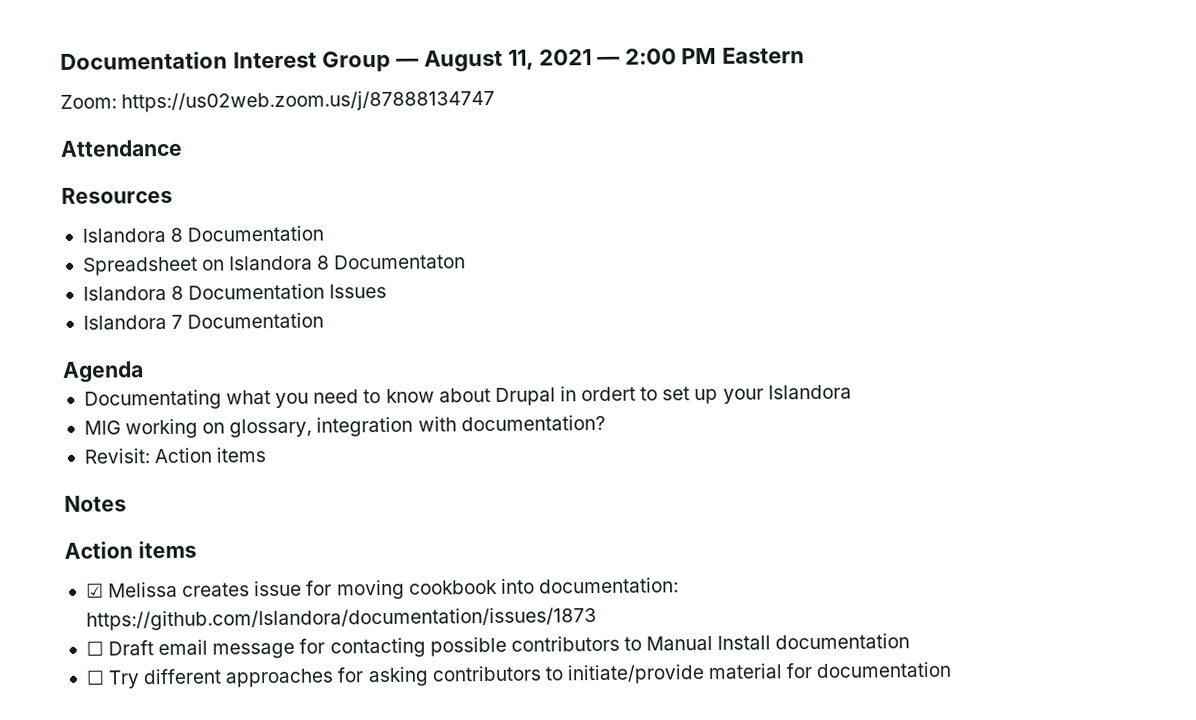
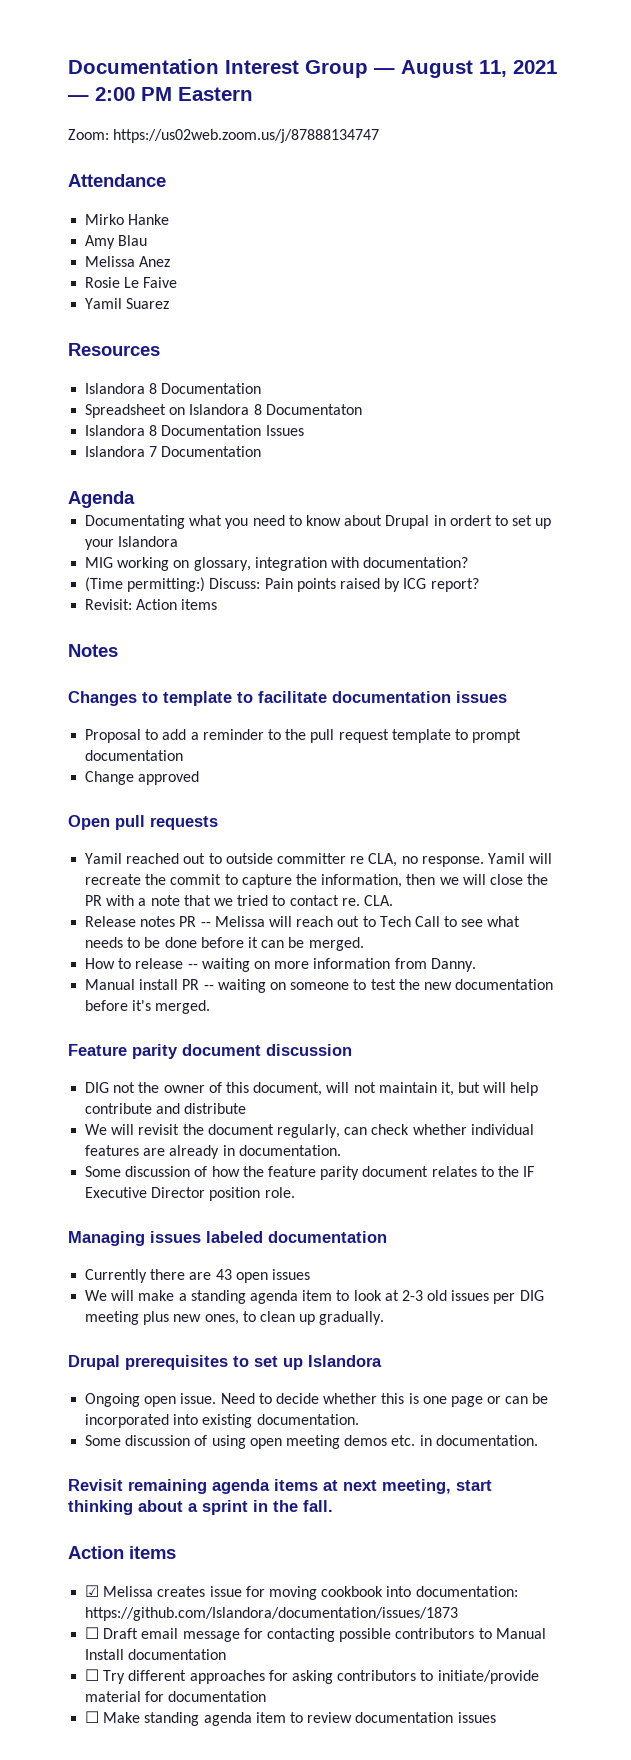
(183, 148) none -> [85,214,170,225] [85,235,148,249] [85,256,171,267] [85,277,178,288] [85,298,170,309] // Mirko Hanke // Amy Blau // Melissa Anez // Rosie Le Faive // Yamil Suarez
[83,447,267,464] [64,495,127,512] Revisit: Action items // Notes -> [85,577,479,592] [85,599,218,610] [68,644,118,657] [68,691,507,706] [85,729,522,743] [85,750,184,761] [85,771,200,785] [68,815,218,830] [85,853,553,867] [85,874,549,888] [85,895,393,906] [85,916,521,927] [85,937,364,951] [85,958,476,972] [85,979,554,993] [85,1000,211,1014] [68,1044,352,1059] [85,1082,539,1096] [85,1103,247,1114] [85,1124,534,1138] [85,1145,341,1159] [85,1166,535,1180] [85,1187,295,1201] [68,1231,387,1246] [85,1269,310,1283] [85,1290,544,1304] [85,1311,385,1325] [68,1355,382,1370] [85,1393,549,1407] [85,1414,359,1428] [85,1435,538,1449] [68,1479,492,1494] [68,1500,333,1515] (Time permitting:) Discuss: Pain points raised by ICG report? // Revisit: Action items // Notes // Changes to template to facilitate documentation issues // Proposal to add a reminder to the pull request template to prompt documentation // Change approved // Open pull requests // Yamil reached out to outside committer re CLA, no response. Yamil will recreate the commit to capture the information, then we will close the PR with a note that we tried to contact re. CLA. // Release notes PR -- Melissa will reach out to Tech Call to see what needs to be done before it can be merged. // How to release -- waiting on more information from Danny. // Manual install PR -- waiting on someone to test the new documentation before it's merged. // Feature parity document discussion // DIG not the owner of this document, will not maintain it, but will help contribute and distribute // We will revisit the document regularly, can check whether individual features are already in documentation. // Some discussion of how the feature parity document relates to the IF Executive Director position role. // Managing issues labeled documentation // Currently there are 43 open issues // We will make a standing agenda item to look at 2-3 old issues per DIG meeting plus new ones, to clean up gradually. // Drupal prerequisites to set up Islandora // Ongoing open issue. Need to decide whether this is one page or can be incorporated into existing documentation. // Some discussion of using open meeting demos etc. in documentation. // Revisit remaining agenda items at next meeting, start thinking about a sprint in the fall.
(952, 669) none -> [85,1711,496,1726] // ☐ Make standing agenda item to review documentation issues

